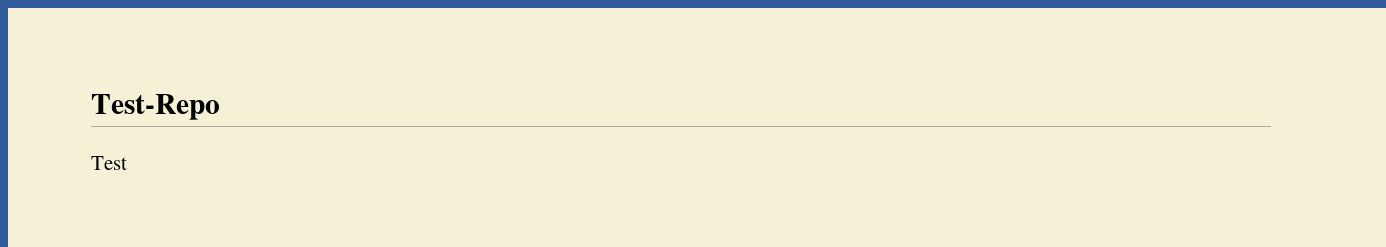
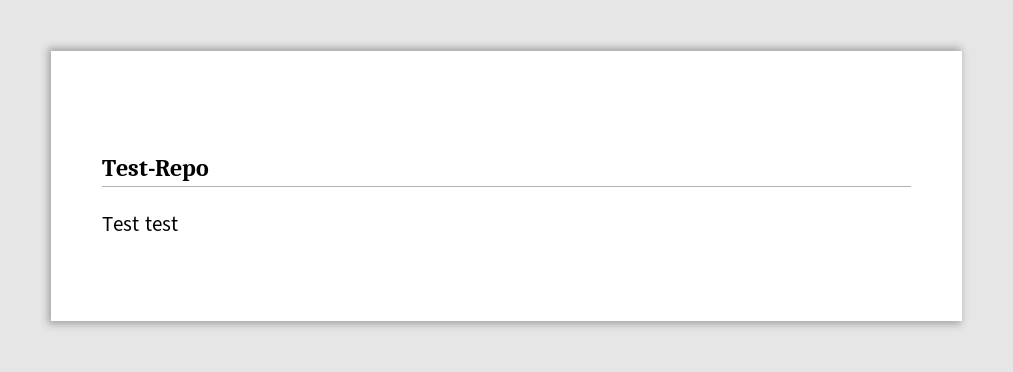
(127, 163) none -> [144,216,178,231] test

